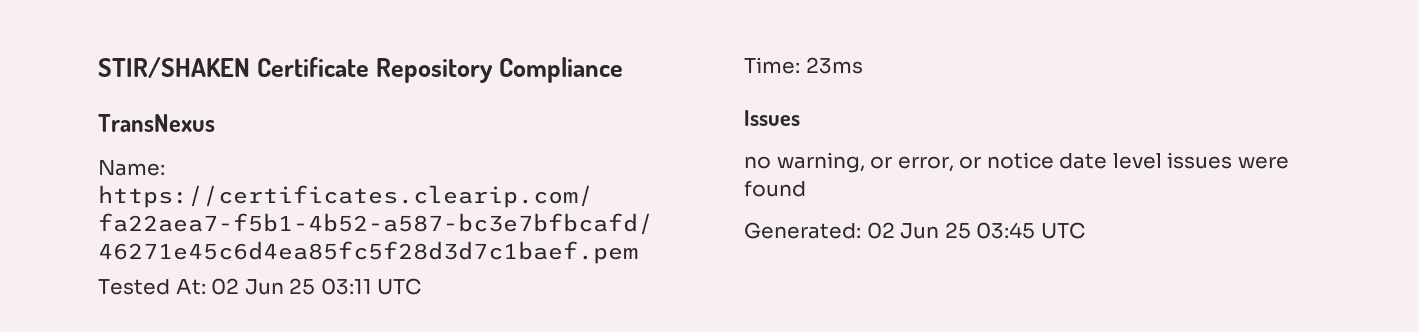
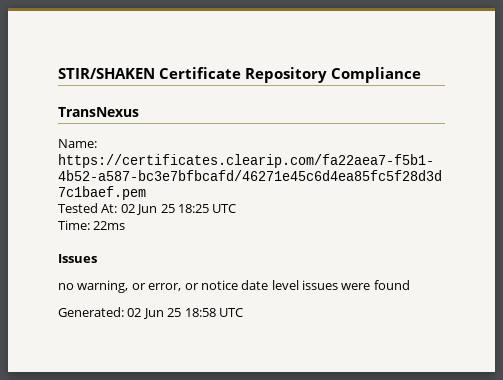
[320,278,372,295] 03:11 -> [177,204,209,213] 18:25
[805,57,863,74] 23ms -> [93,221,126,230] 22ms
[976,222,1036,239] 03:45 -> [184,308,216,317] 18:58

